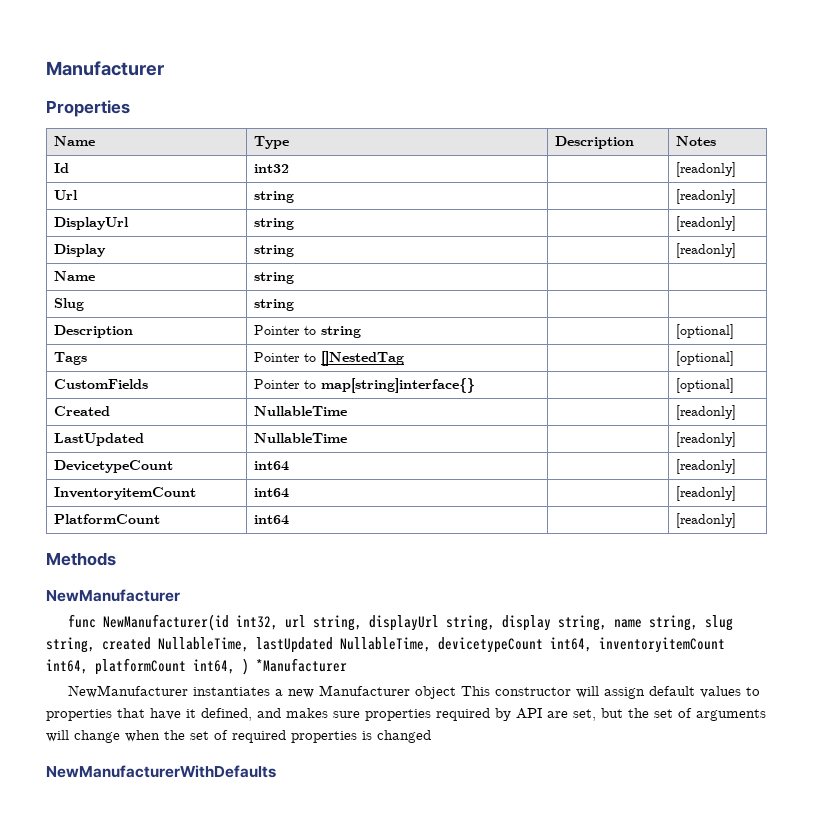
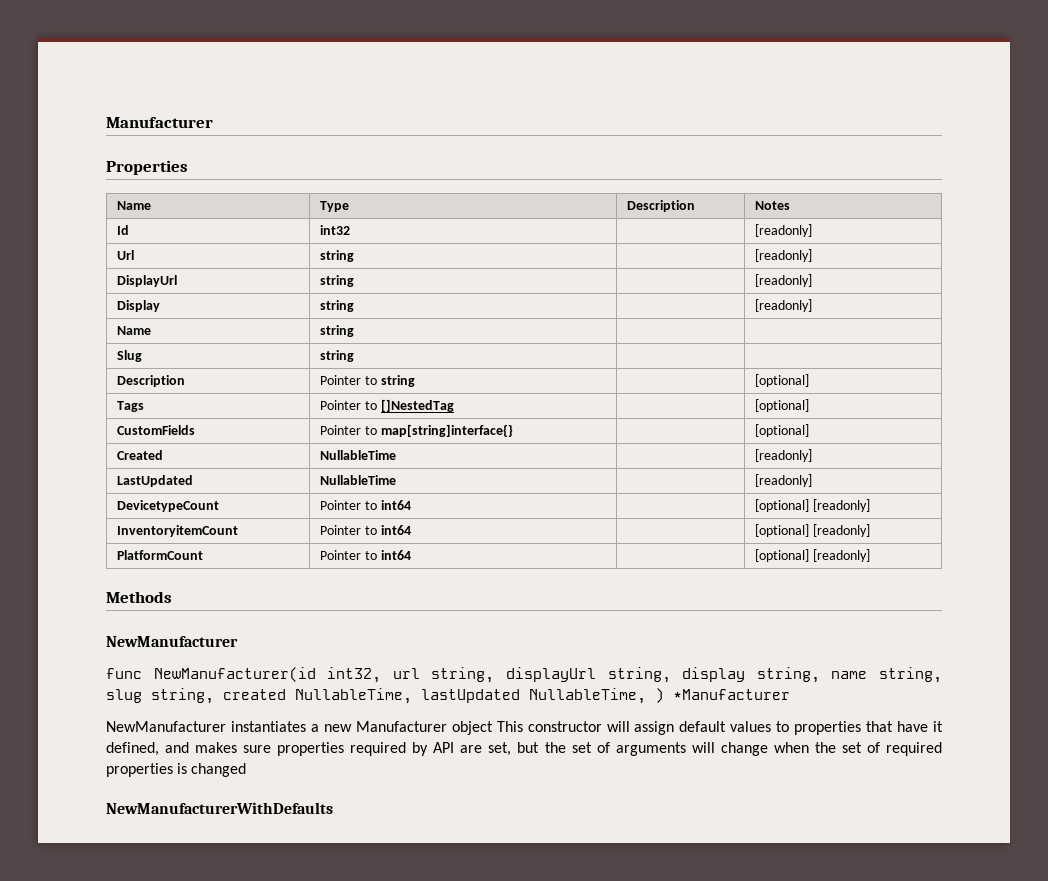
[254,461,290,471] int64 | | -> [320,500,411,510] [755,499,810,512] Pointer to int64 | | [optional]
[254,488,290,498] int64 | | -> [320,525,411,535] [755,524,810,537] Pointer to int64 | | [optional]
[254,515,290,525] int64 | | -> [320,550,411,560] [755,549,810,562] Pointer to int64 | | [optional]
[438,637,725,653] [46,658,235,675] devicetypeCount int64, inventoryitemCount int64, platformCount int64, -> (646, 696) none

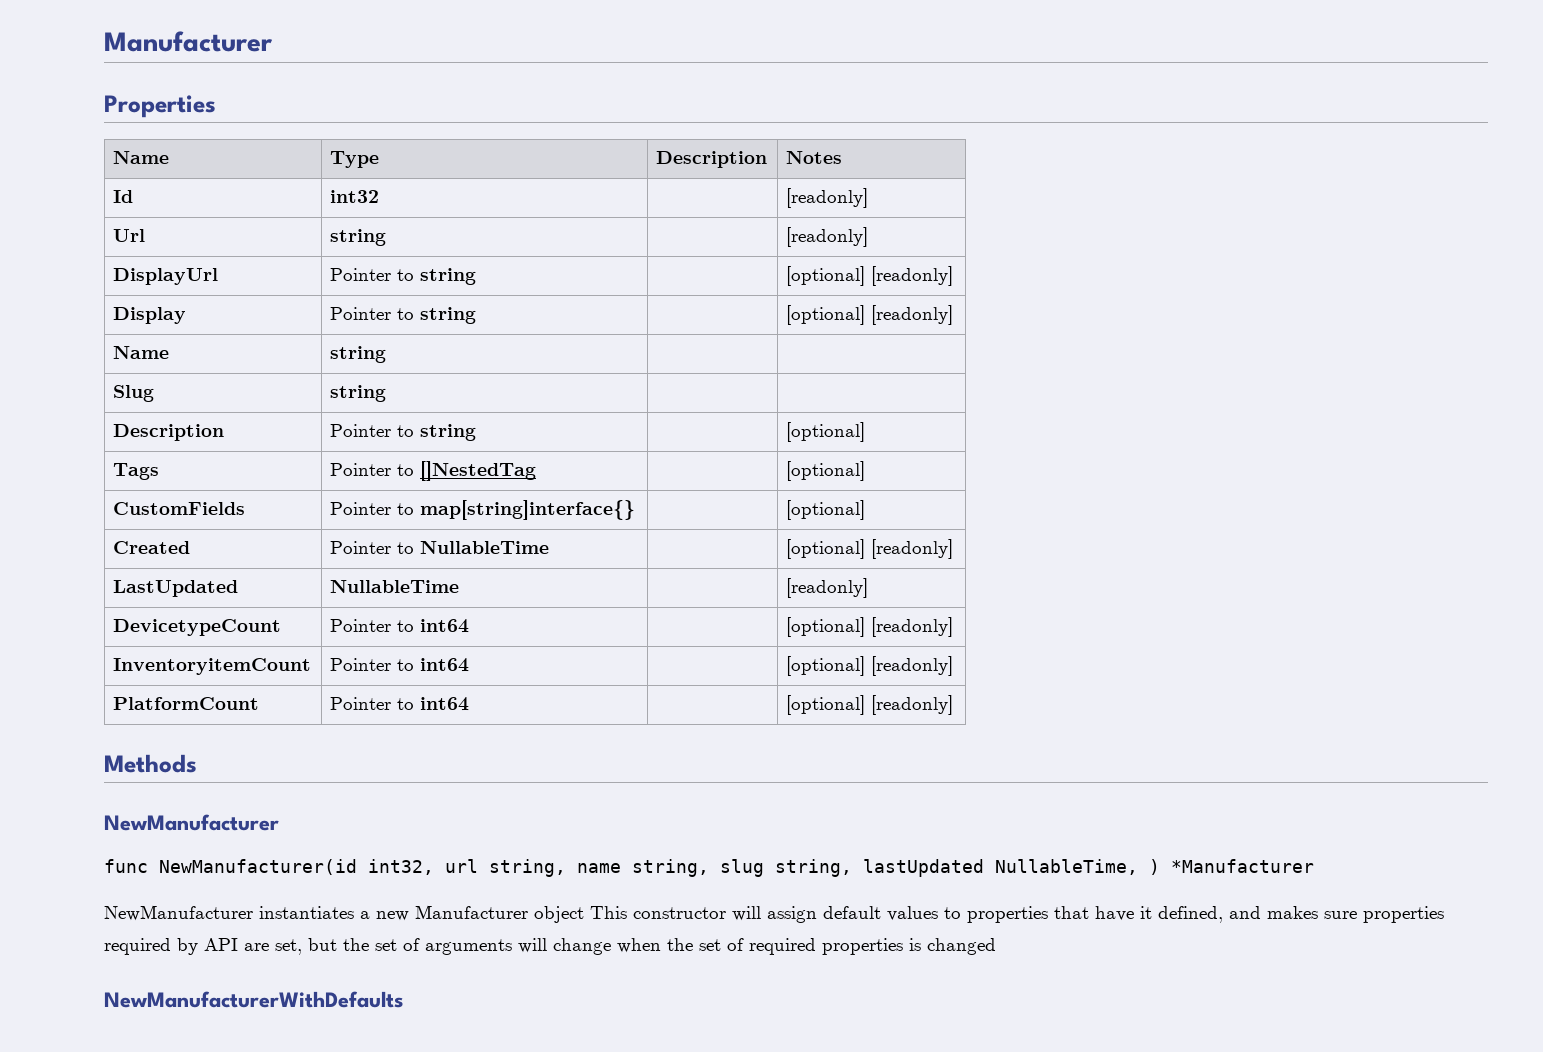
[320,275,355,287] string | | -> [330,268,477,285] [786,266,866,286] Pointer to string | | [optional]
[320,300,355,312] string | | -> [330,307,477,324] [786,305,866,325] Pointer to string | | [optional]
[320,450,397,460] NullableTime | | -> [330,541,550,554] [786,539,866,559] Pointer to NullableTime | | [optional]
[506,667,820,683] displayUrl string, display string, -> (566, 868) none
[223,688,412,704] created NullableTime, -> (852, 868) none

